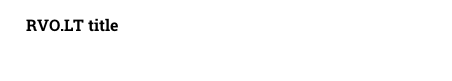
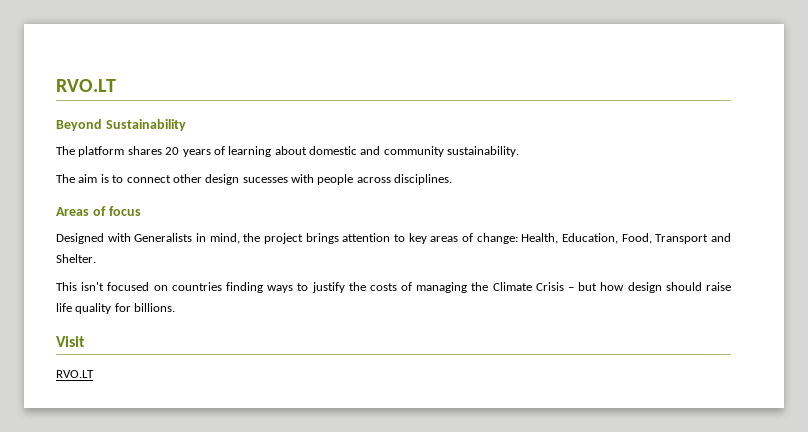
[26,18,119,32] RVO.LT title -> [56,79,116,92] [56,119,186,131] [56,146,520,157] [56,174,453,185] [56,206,141,216] [56,233,731,244] [56,254,96,263] [56,282,731,293] [56,303,176,314] [56,336,85,347] [56,370,94,378] RVO.LT // Beyond Sustainability // The platform shares 20 years of learning about domestic and community sustainability. // The aim is to connect other design sucesses with people across disciplines. // Areas of focus // Designed with Generalists in mind, the project brings attention to key areas of change: Health, Education, Food, Transport and Shelter. // This isn't focused on countries finding ways to justify the costs of managing the Climate Crisis – but how design should raise life quality for billions. // Visit // RVO.LT

